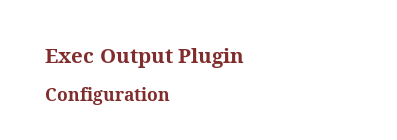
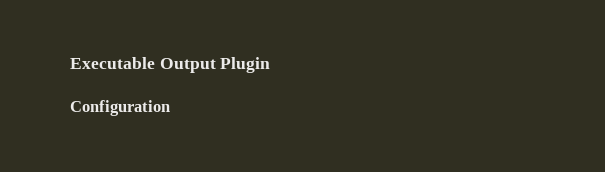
[45,49,94,63] Exec -> [70,57,155,69] Executable

